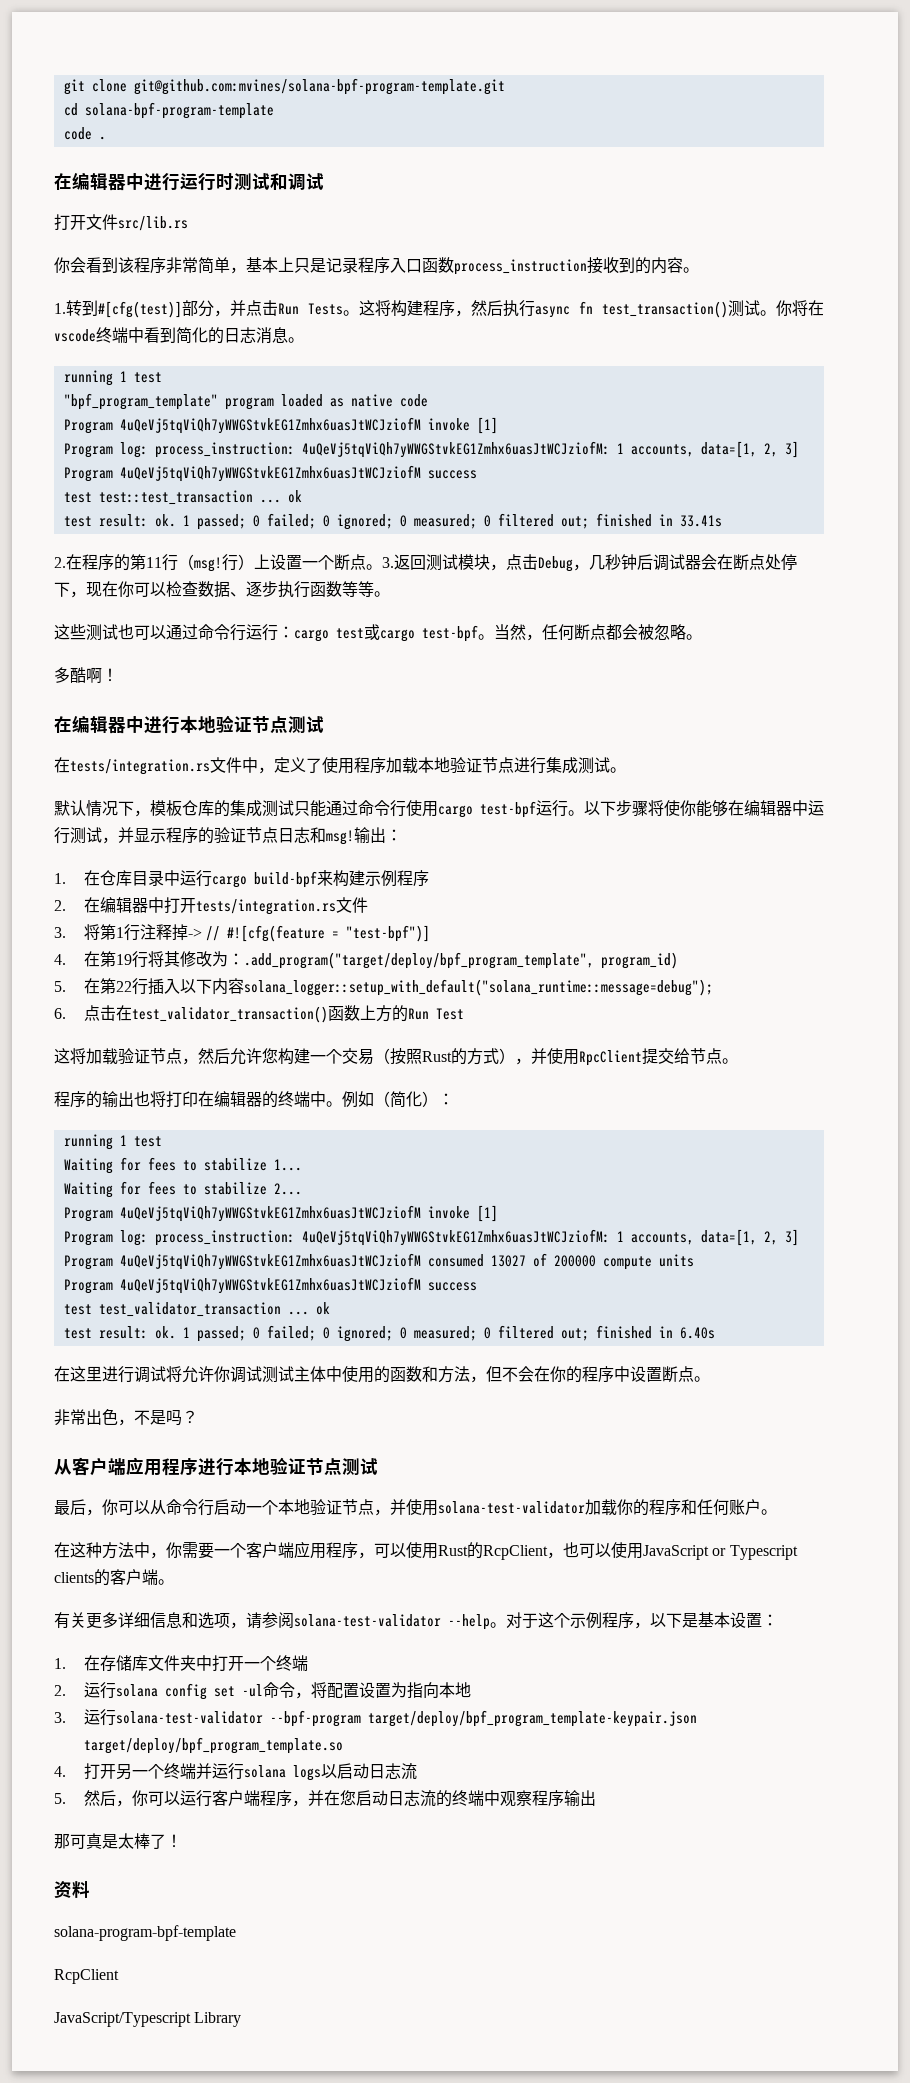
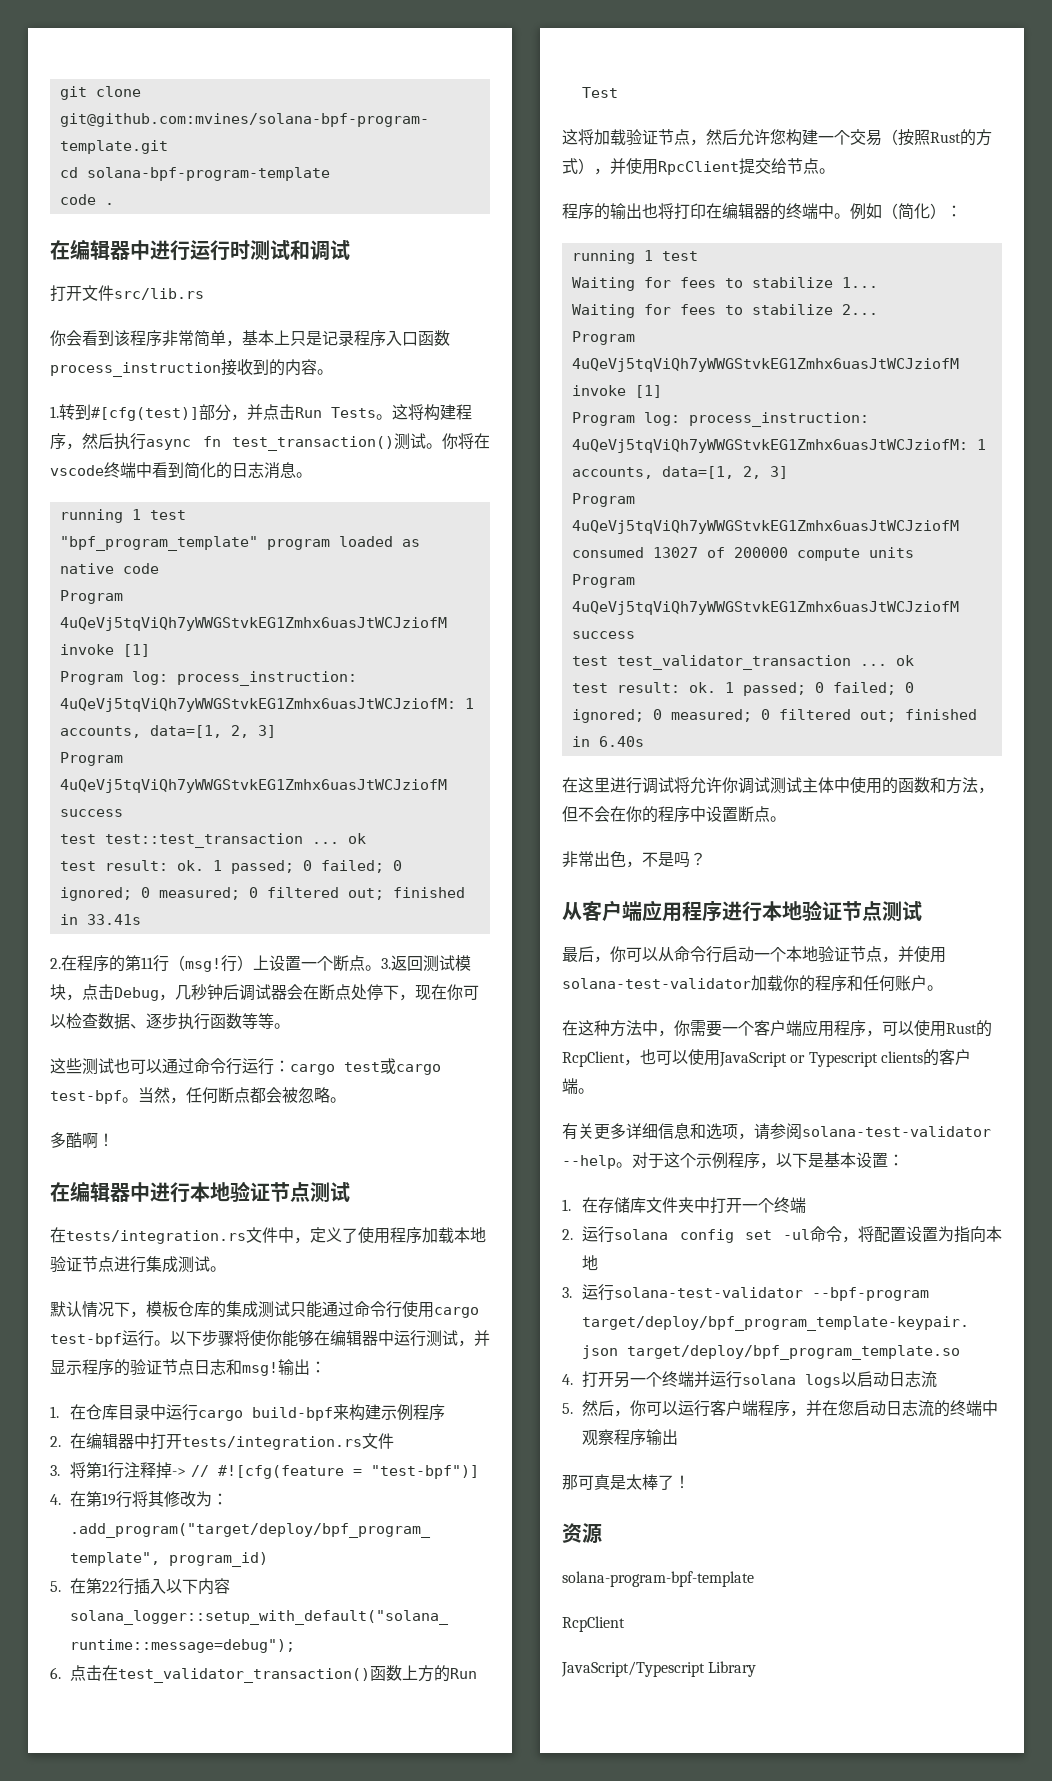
[72,1881,90,1898] 料 -> [582,1523,602,1544] 源

